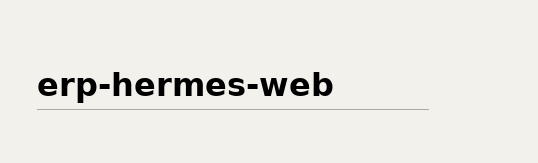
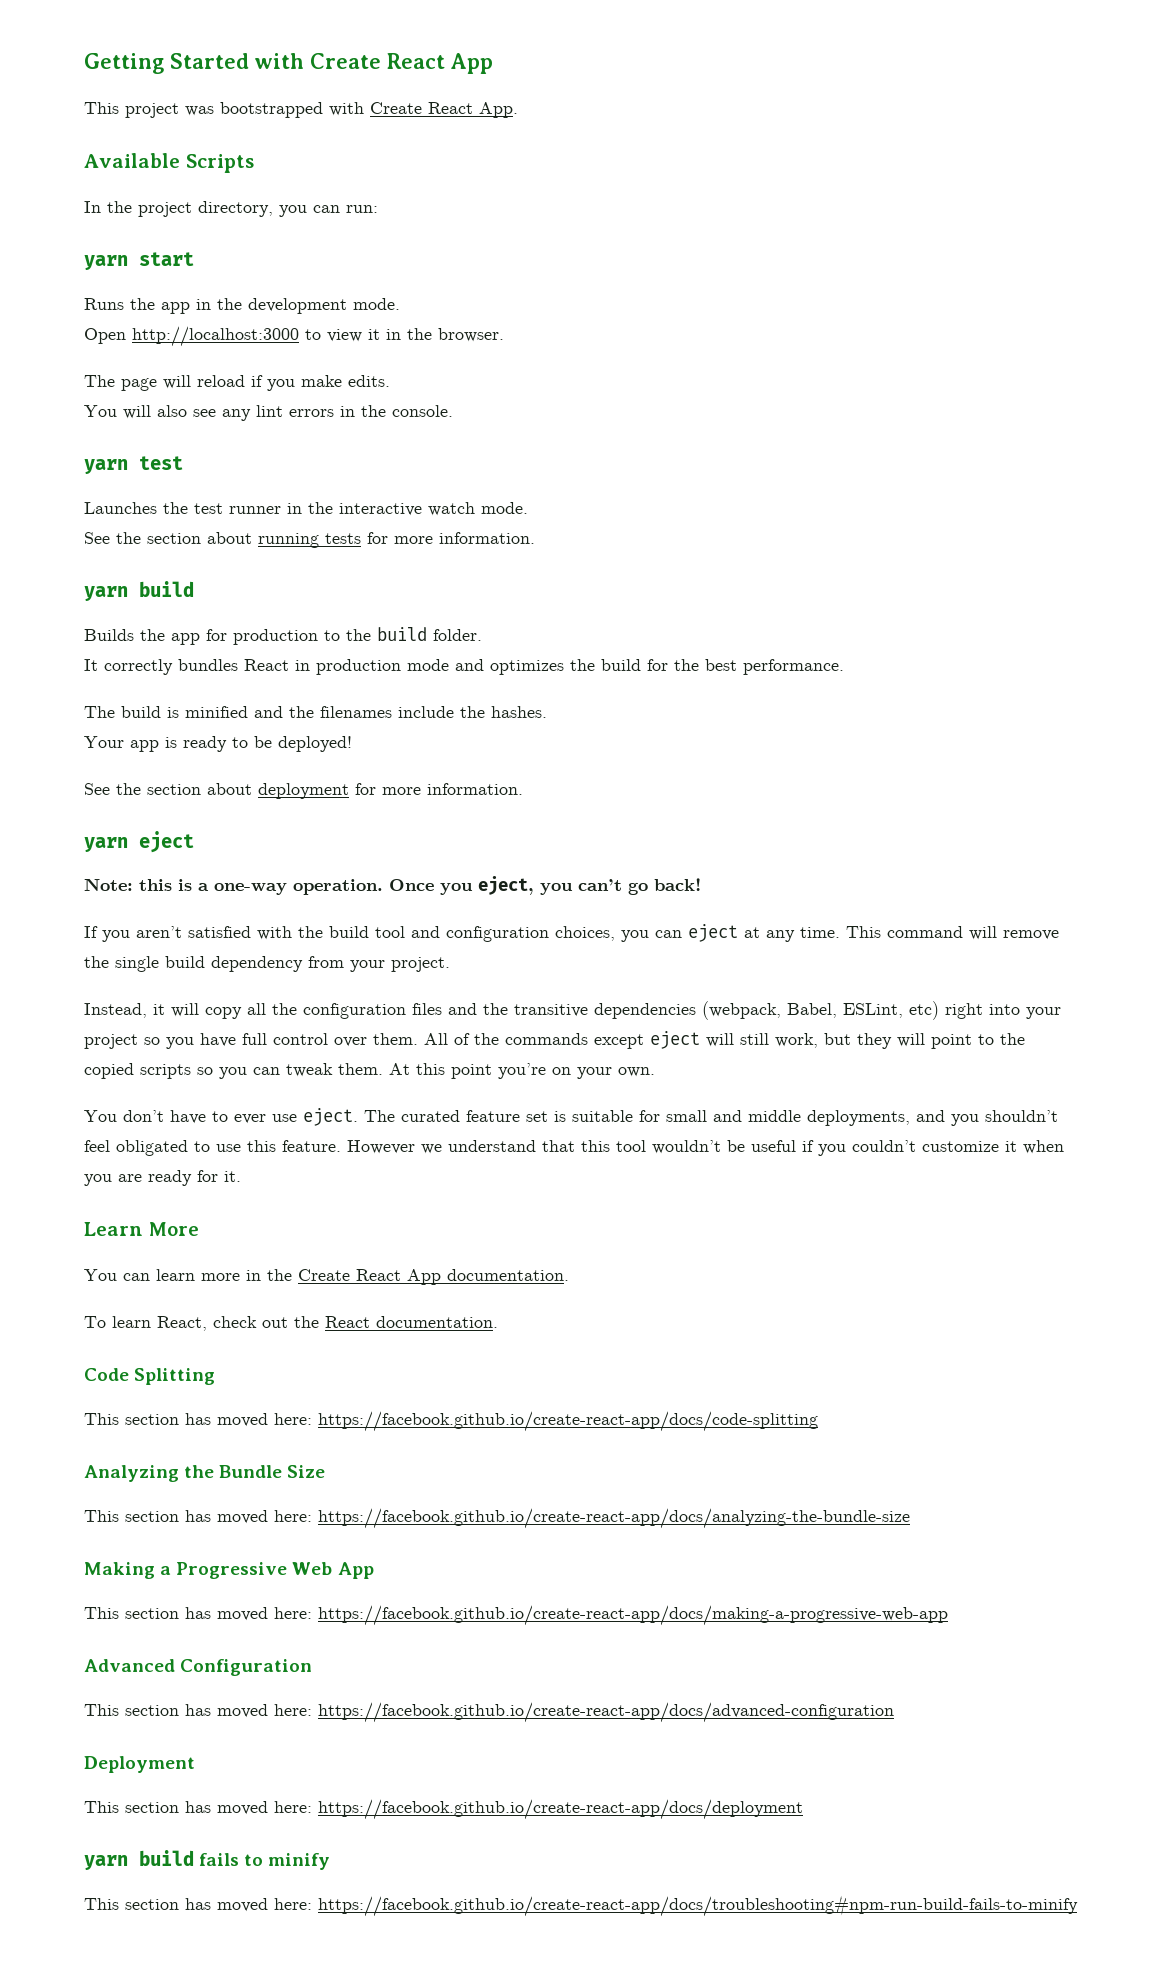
[37,72,334,103] erp-hermes-web -> [84,53,493,74] [84,102,518,118] [84,153,254,173] [84,201,378,217] [84,252,194,270] [84,298,400,314] [84,326,504,347] [84,375,390,391] [84,405,453,421] [84,456,183,474] [84,502,528,516] [84,532,535,548] [84,581,194,601] [84,627,482,645] [84,659,844,675] [84,706,547,718] [84,736,352,752] [84,783,523,799] [84,831,194,853] [84,876,701,895] [84,924,1059,942] [84,956,450,972] [84,1001,1061,1020] [84,1031,1025,1049] [84,1063,655,1079] [84,1108,1058,1126] [84,1140,1064,1156] [84,1170,241,1186] [84,1222,199,1236] [84,1269,569,1285] [84,1316,498,1331] [84,1368,216,1385] [84,1411,818,1432] [84,1465,326,1482] [84,1508,910,1529] [84,1562,374,1579] [84,1605,948,1626] [84,1659,313,1676] [84,1702,894,1723] [84,1756,195,1773] [84,1799,803,1820] [84,1850,331,1870] [84,1895,1078,1917] Getting Started with Create React App // This project was bootstrapped with Create React App. // Available Scripts // In the project directory, you can run: // yarn start // Runs the app in the development mode. // Open http://localhost:3000 to view it in the browser. // The page will reload if you make edits. // You will also see any lint errors in the console. // yarn test // Launches the test runner in the interactive watch mode. // See the section about running tests for more information. // yarn build // Builds the app for production to the build folder. // It correctly bundles React in production mode and optimizes the build for the best performance. // The build is minified and the filenames include the hashes. // Your app is ready to be deployed! // See the section about deployment for more information. // yarn eject // Note: this is a one-way operation. Once you eject, you can’t go back! // If you aren’t satisfied with the build tool and configuration choices, you can eject at any time. This command will remove the single build dependency from your project. // Instead, it will copy all the configuration files and the transitive dependencies (webpack, Babel, ESLint, etc) right into your project so you have full control over them. All of the commands except eject will still work, but they will point to the copied scripts so you can tweak them. At this point you’re on your own. // You don’t have to ever use eject. The curated feature set is suitable for small and middle deployments, and you shouldn’t feel obligated to use this feature. However we understand that this tool wouldn’t be useful if you couldn’t customize it when you are ready for it. // Learn More // You can learn more in the Create React App documentation. // To learn React, check out the React documentation. // Code Splitting // This section has moved here: https://facebook.github.io/create-react-app/docs/code-splitting // Analyzing the Bundle Size // This section has moved here: https://facebook.github.io/create-react-app/docs/analyzing-the-bundle-size // Making a Progressive Web App // This section has moved here: https://facebook.github.io/create-react-app/docs/making-a-progressive-web-app // Advanced Configuration // This section has moved here: https://facebook.github.io/create-react-app/docs/advanced-configuration // Deployment // This section has moved here: https://facebook.github.io/create-react-app/docs/deployment // yarn build fails to minify // This section has moved here: https://facebook.github.io/create-react-app/docs/troubleshooting#npm-run-build-fails-to-minify

